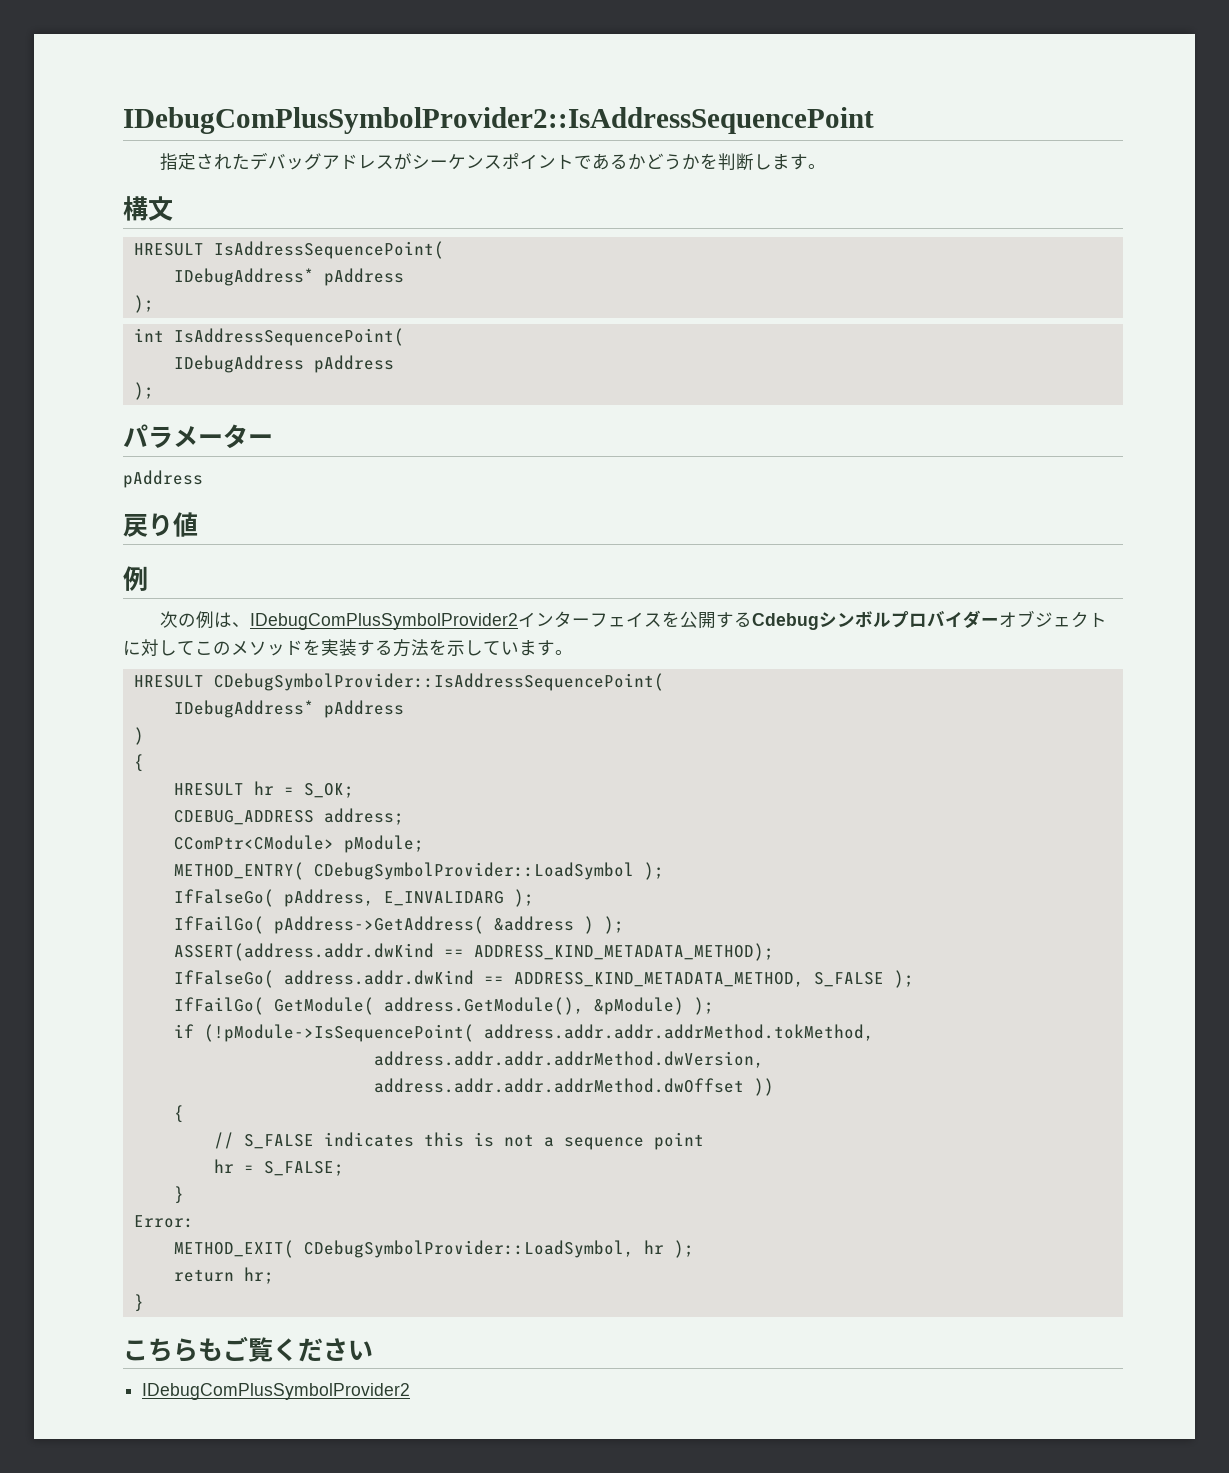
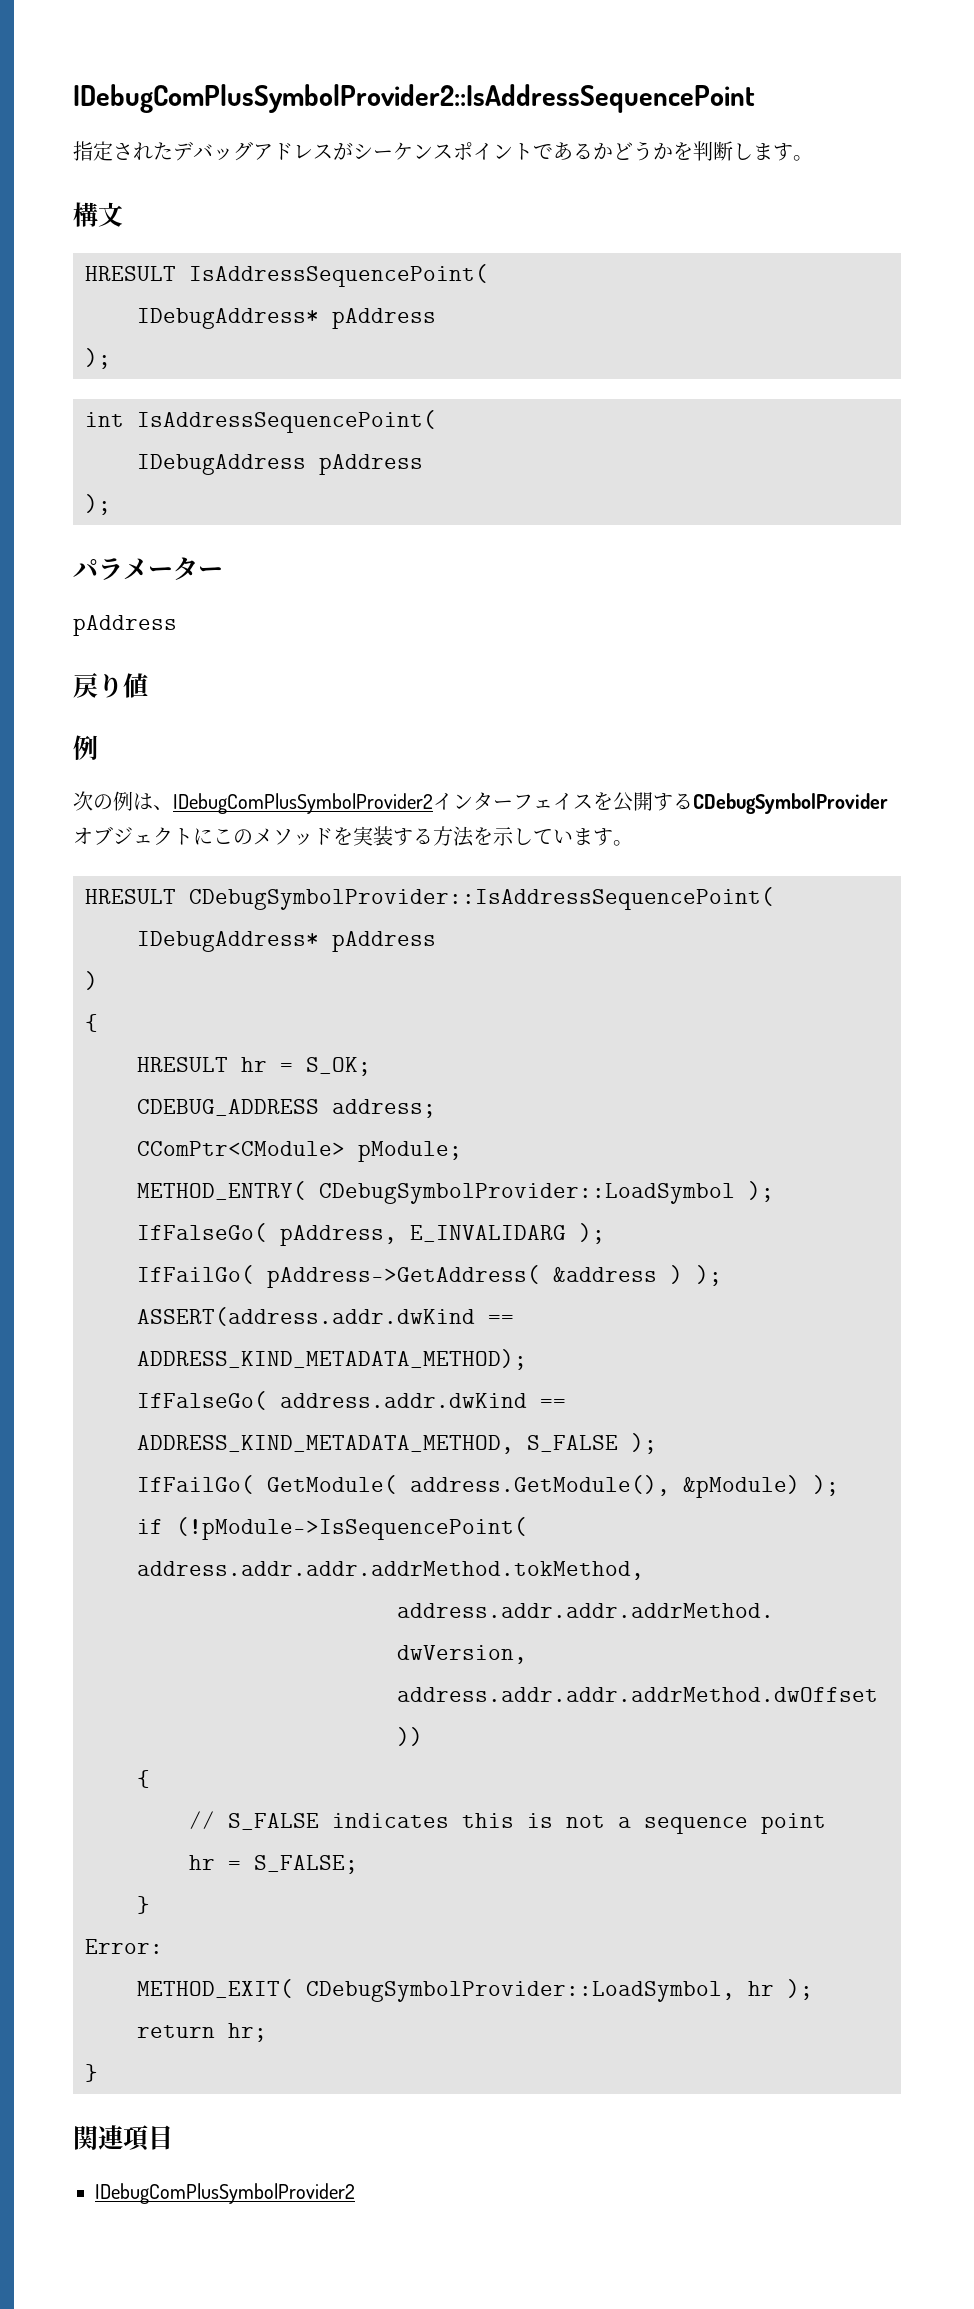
[752,610,1000,630] Cdebugシンボルプロバイダー -> [693,793,888,814] CDebugSymbolProvider
[141,639,195,656] 対して -> (213, 836) none
[123,1336,373,1362] こちらもご覧ください -> [73,2125,173,2151] 関連項目

